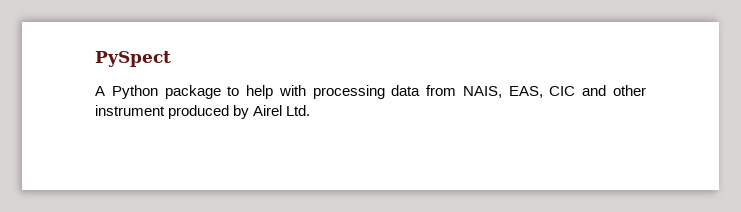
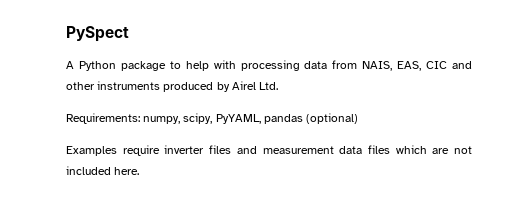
[95,105,165,116] instrument -> [97,81,161,90] instruments
(311, 110) none -> [66,113,359,124] [66,145,472,156] [66,166,140,175] // Requirements: numpy, scipy, PyYAML, pandas (optional) // Examples require inverter files and measurement data files which are not included here.

